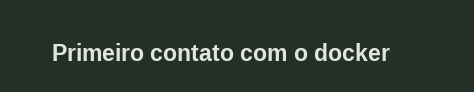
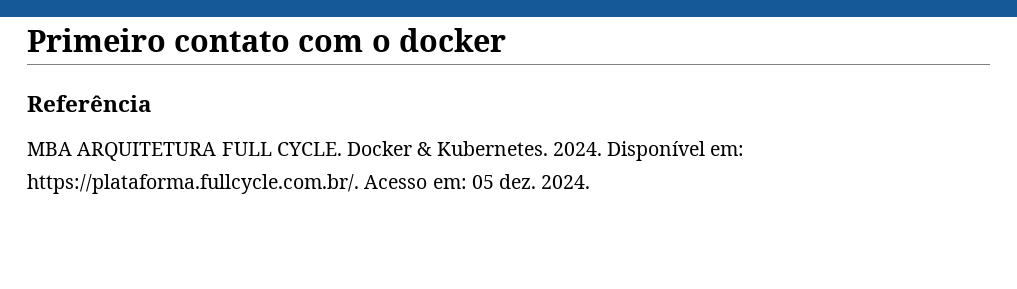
(390, 52) none -> [27,95,151,112] [27,141,745,161] [27,174,591,194] // Referência // MBA ARQUITETURA FULL CYCLE. Docker & Kubernetes. 2024. Disponível em: https://plataforma.fullcycle.com.br/. Acesso em: 05 dez. 2024.

